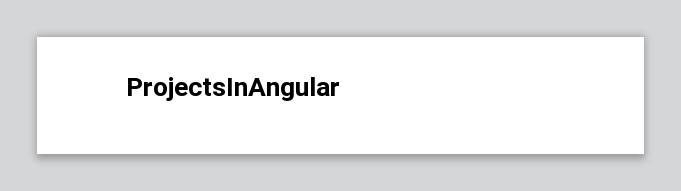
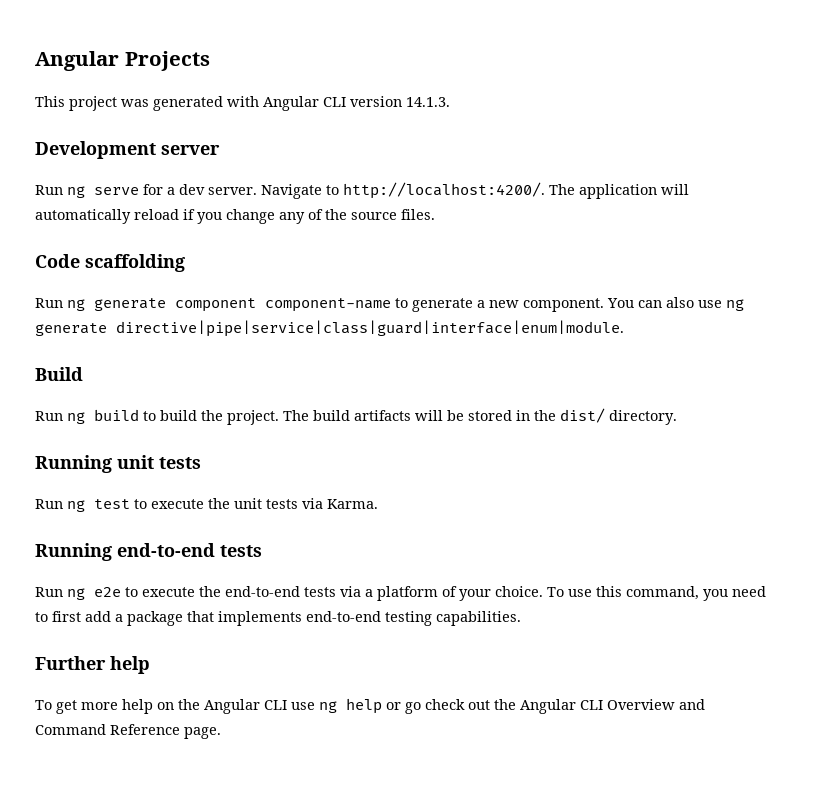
[126,77,340,101] ProjectsInAngular -> [35,51,210,71] [35,96,450,111] [35,141,220,159] [35,182,689,199] [35,209,435,224] [35,254,185,272] [35,297,744,312] [35,320,624,337] [35,367,83,381] [35,408,677,425] [35,455,201,473] [35,498,378,512] [35,543,262,561] [35,586,766,601] [35,611,521,626] [35,656,150,674] [35,698,705,714] [35,724,221,739] Angular Projects // This project was generated with Angular CLI version 14.1.3. // Development server // Run ng serve for a dev server. Navigate to http://localhost:4200/. The application will automatically reload if you change any of the source files. // Code scaffolding // Run ng generate component component-name to generate a new component. You can also use ng generate directive|pipe|service|class|guard|interface|enum|module. // Build // Run ng build to build the project. The build artifacts will be stored in the dist/ directory. // Running unit tests // Run ng test to execute the unit tests via Karma. // Running end-to-end tests // Run ng e2e to execute the end-to-end tests via a platform of your choice. To use this command, you need to first add a package that implements end-to-end testing capabilities. // Further help // To get more help on the Angular CLI use ng help or go check out the Angular CLI Overview and Command Reference page.

